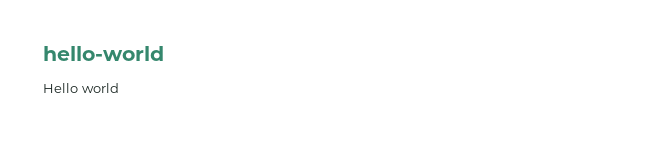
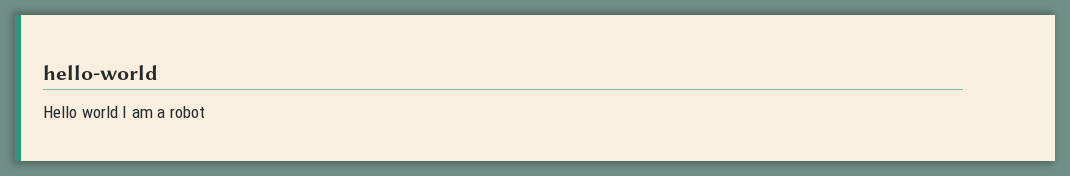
(119, 88) none -> [122,106,205,118] I am a robot

